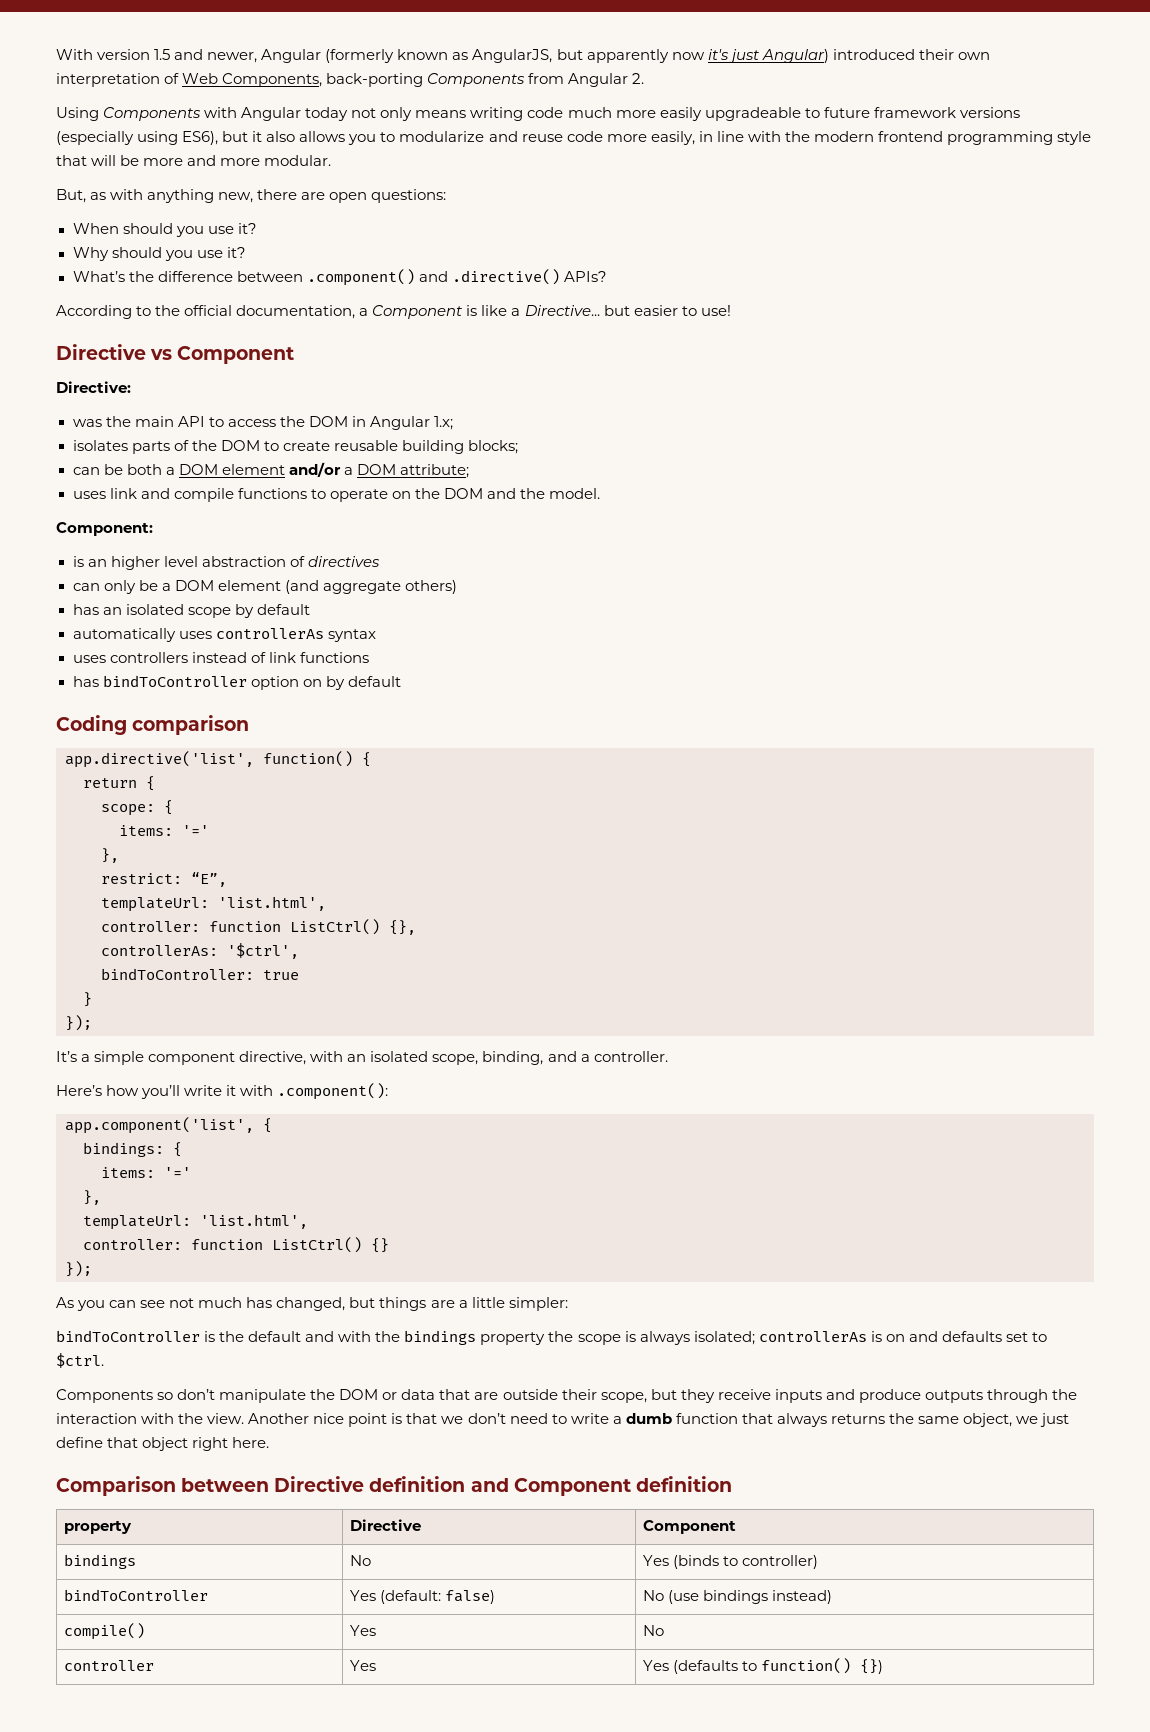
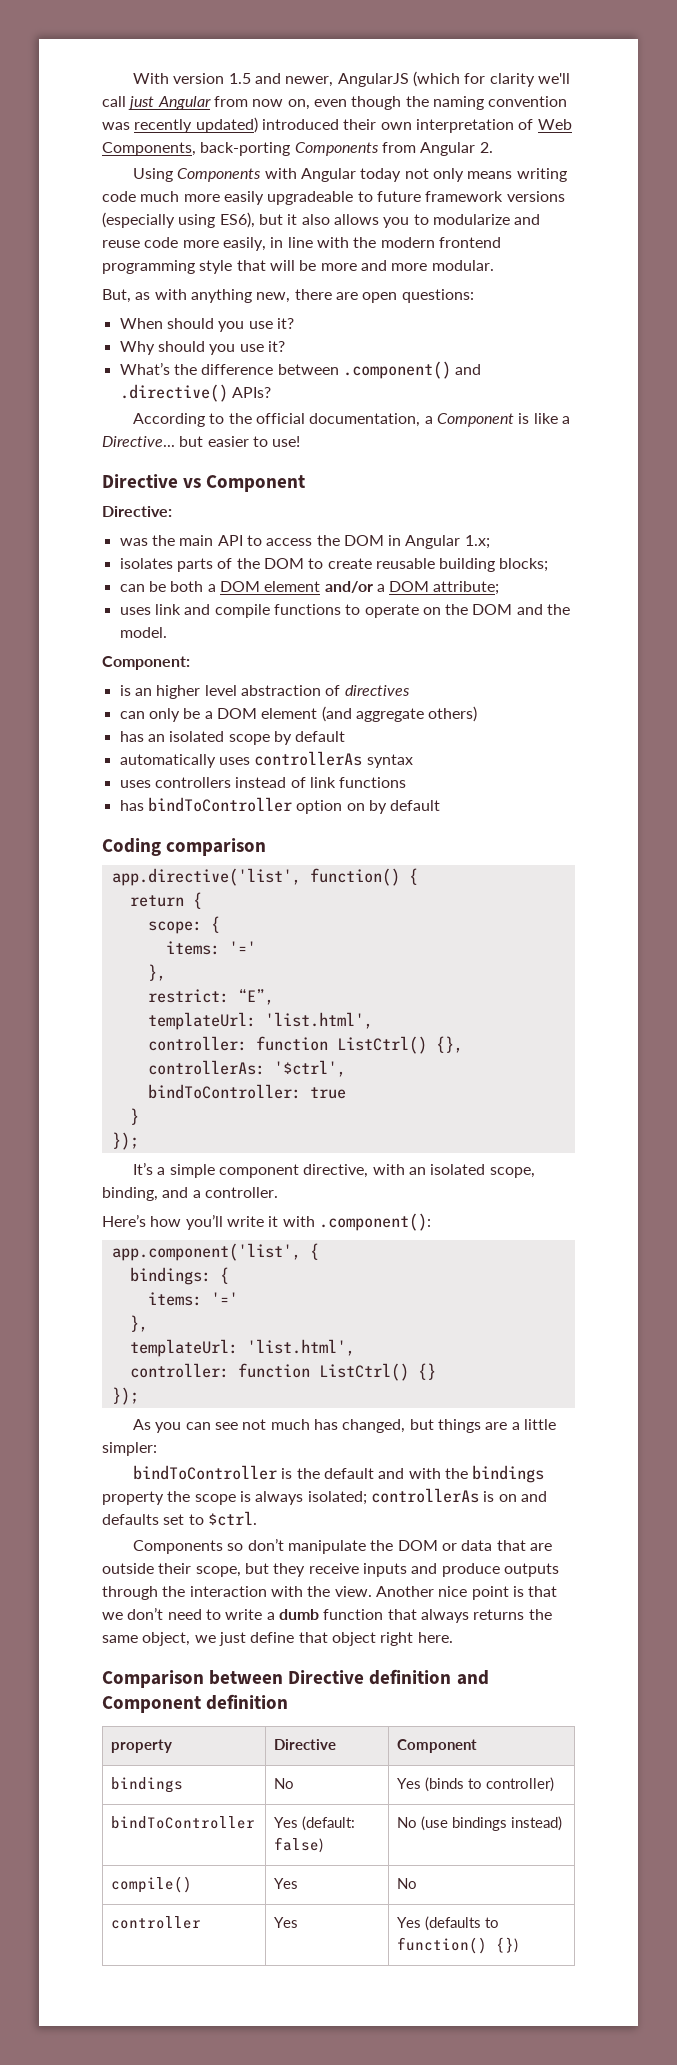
[261,49,829,63] Angular (formerly known as AngularJS, but apparently now it's just Angular) -> [337,71,570,87] [102,96,568,110] [102,117,258,133] AngularJS (which for clarity we'll call just Angular from now on, even though the naming convention was recently updated)

